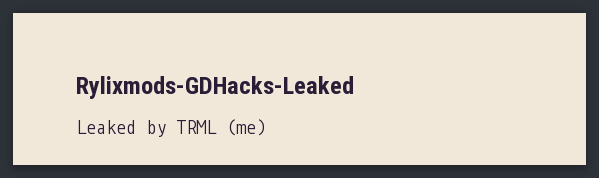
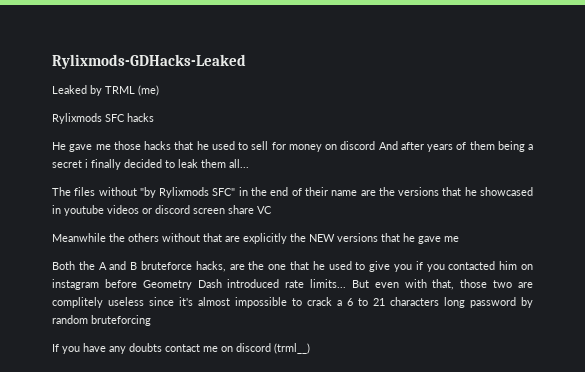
(266, 127) none -> [52,113,154,124] [52,141,533,152] [52,159,249,170] [52,187,533,198] [52,205,272,216] [52,233,459,244] [52,261,534,272] [52,279,534,290] [52,297,533,308] [52,315,151,326] [52,343,310,354] // Rylixmods SFC hacks // He gave me those hacks that he used to sell for money on discord And after years of them being a secret i finally decided to leak them all... // The files without "by Rylixmods SFC" in the end of their name are the versions that he showcased in youtube videos or discord screen share VC // Meanwhile the others without that are explicitly the NEW versions that he gave me // Both the A and B bruteforce hacks, are the one that he used to give you if you contacted him on instagram before Geometry Dash introduced rate limits... But even with that, those two are complitely useless since it's almost impossible to crack a 6 to 21 characters long password by random bruteforcing // If you have any doubts contact me on discord (trml__)

